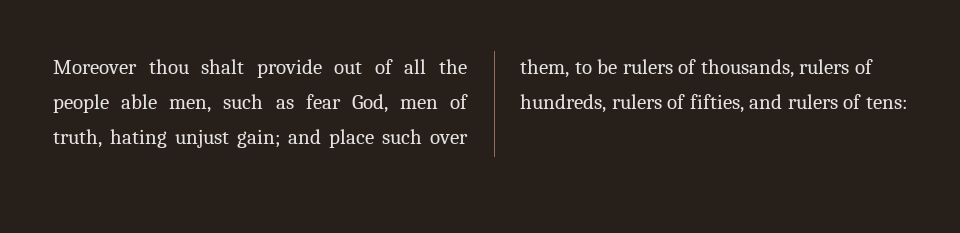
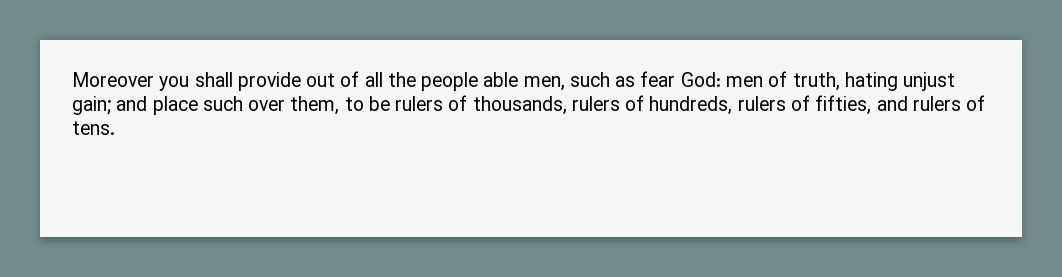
[148,59,245,74] thou shalt -> [159,72,233,91] you shall
[351,94,388,113] God, -> [680,72,721,87] God:
[865,97,908,109] tens: -> [72,121,115,135] tens.

